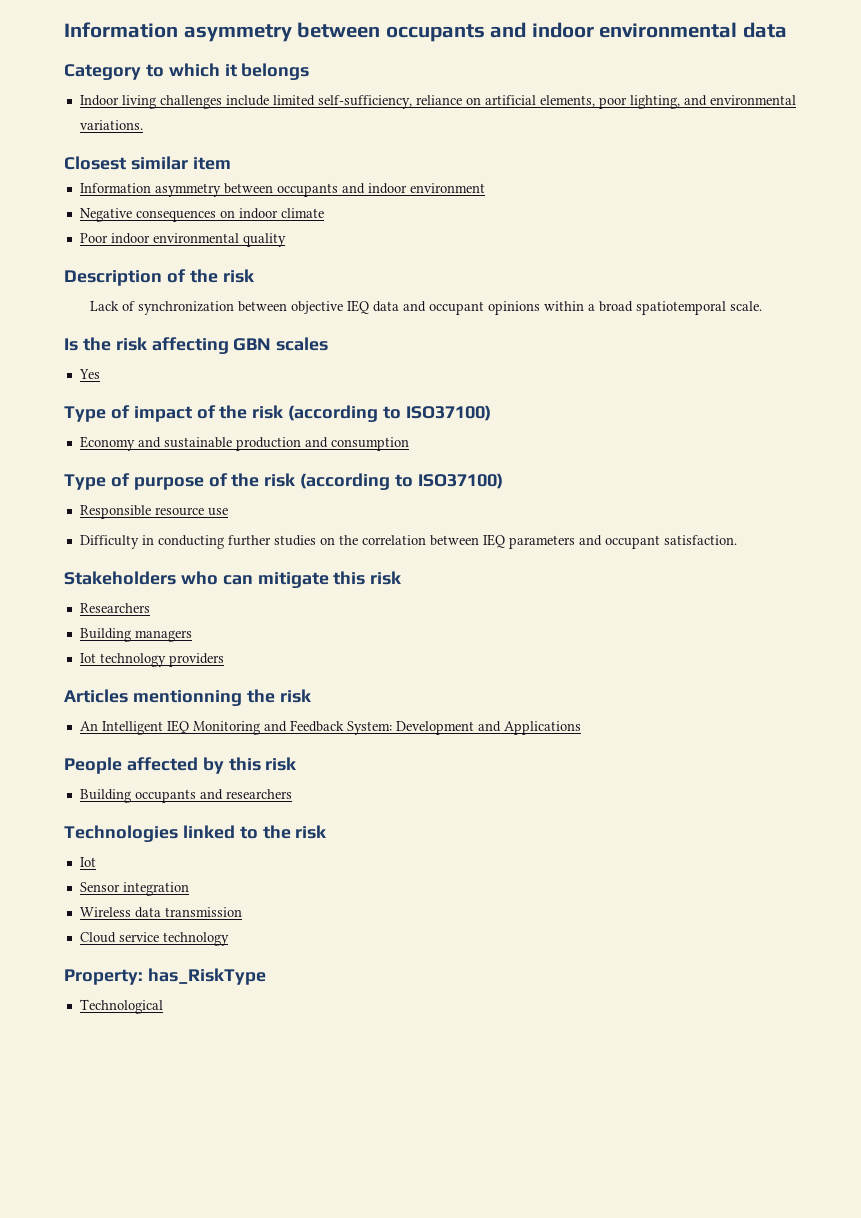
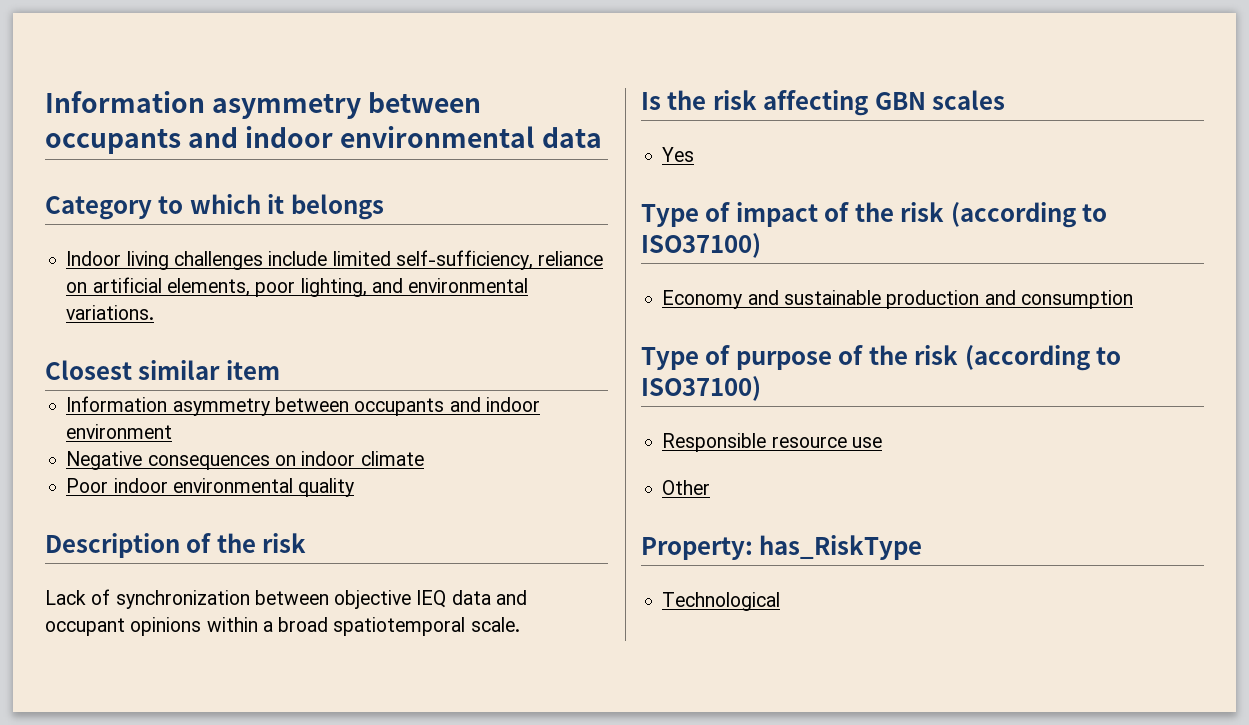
[79,534,737,549] [64,571,402,588] [79,603,150,613] [79,628,192,642] [79,653,224,667] [64,689,311,706] [79,720,581,735] [64,757,297,774] [79,789,292,803] [64,825,327,842] [79,857,96,867] [79,882,189,896] [79,907,242,918] [79,932,229,946] Difficulty in conducting further studies on the correlation between IEQ parameters and occupant satisfaction. // Stakeholders who can mitigate this risk // Researchers // Building managers // Iot technology providers // Articles mentionning the risk // An Intelligent IEQ Monitoring and Feedback System: Development and Applications // People affected by this risk // Building occupants and researchers // Technologies linked to the risk // Iot // Sensor integration // Wireless data transmission // Cloud service technology -> [662,480,711,495] Other

